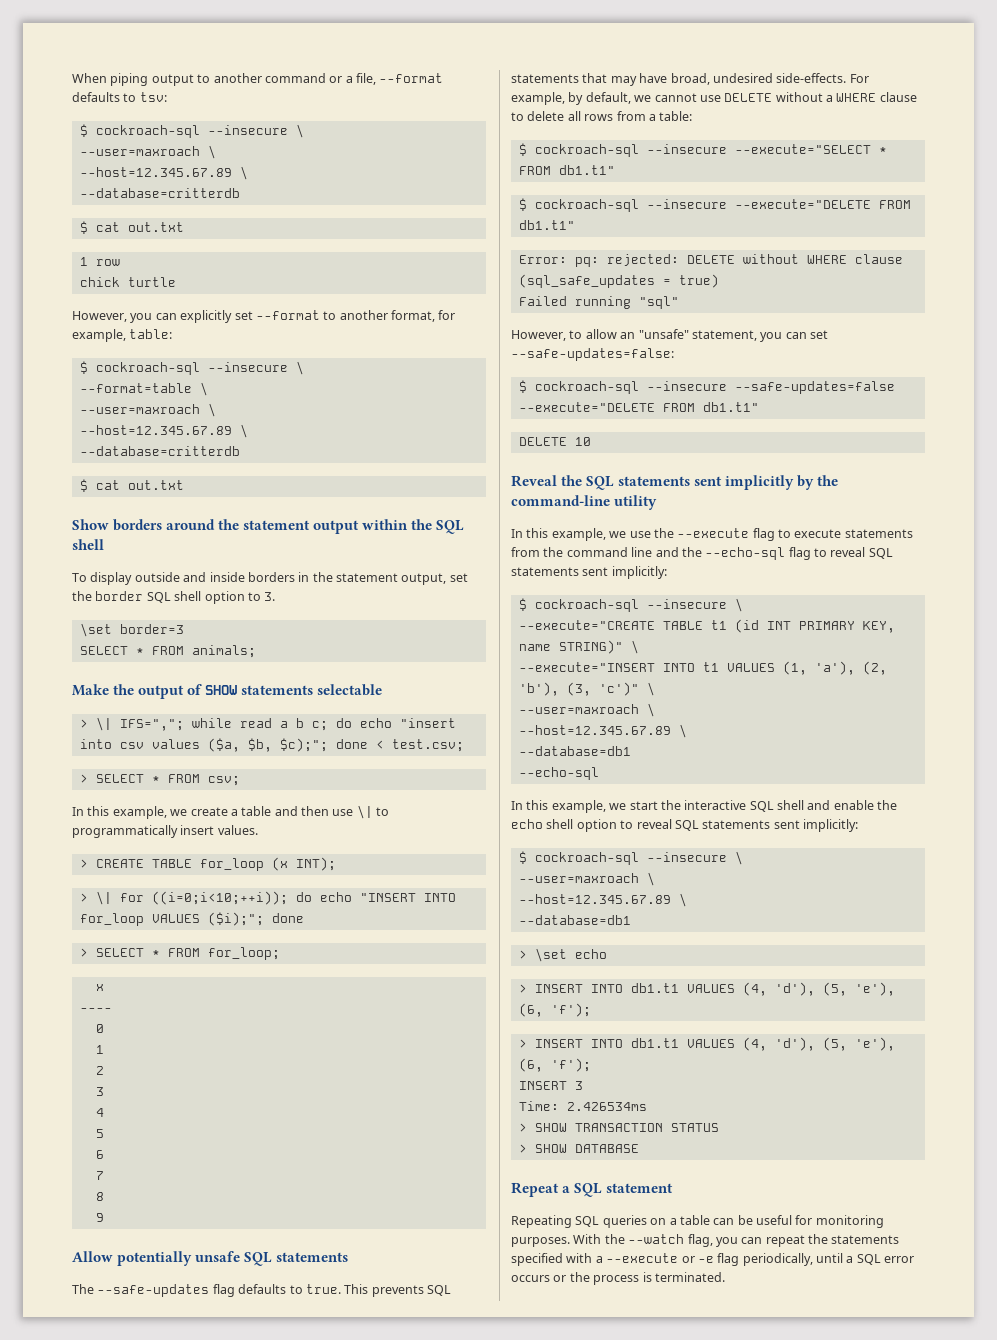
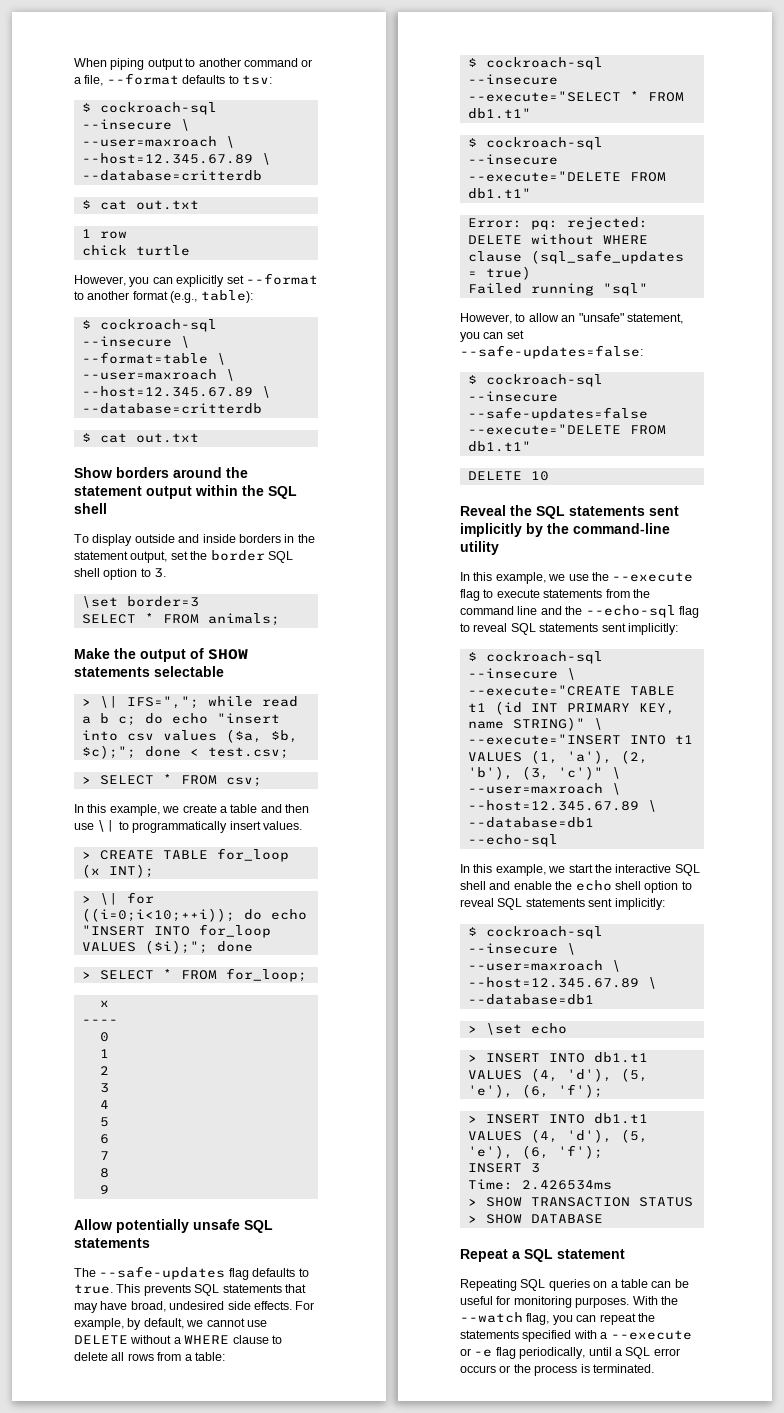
[391,310,456,322] [72,329,173,342] format, for example, table: -> [132,290,253,303] format (e.g., table):
[776,73,847,83] side-effects. -> [227,1301,292,1310] side effects.

